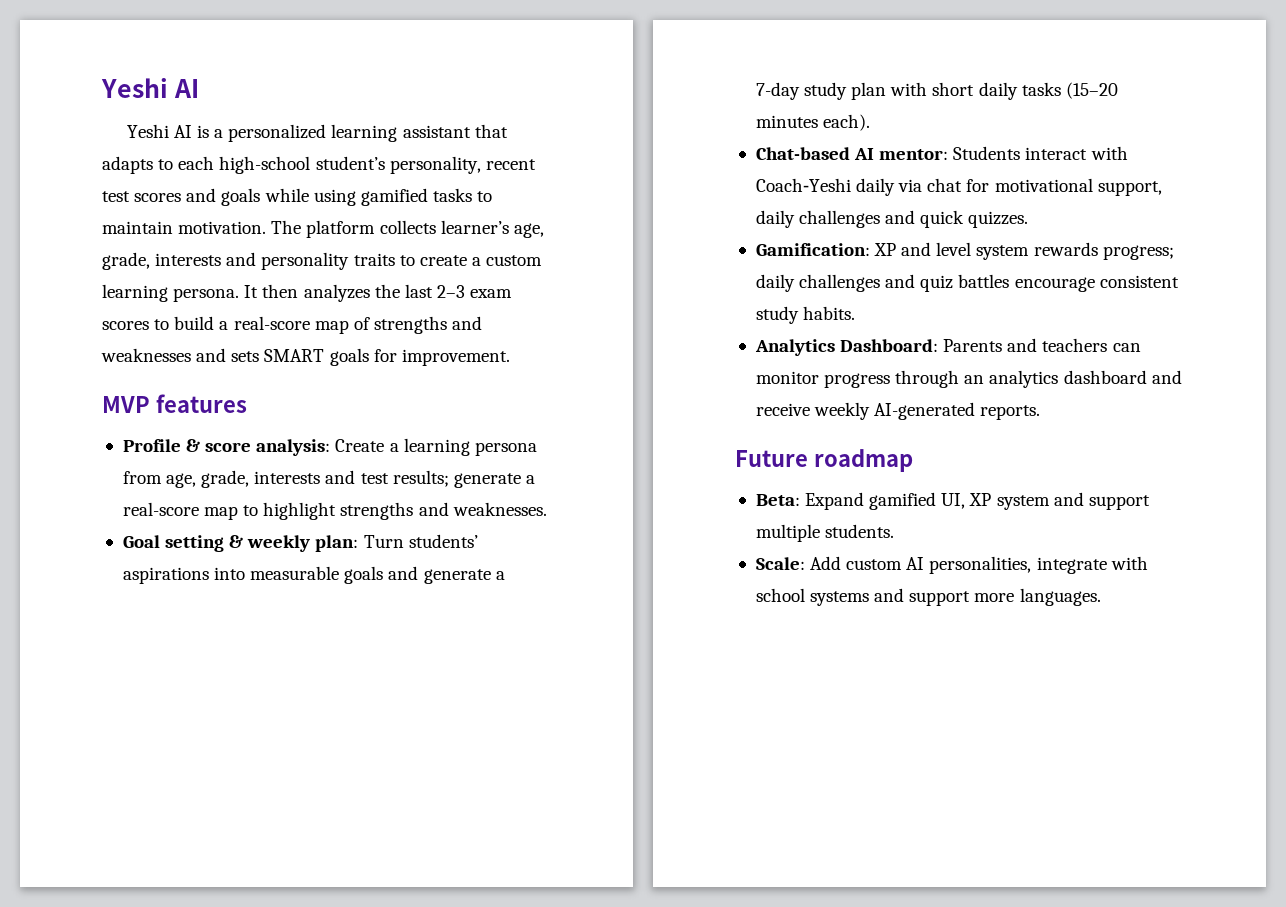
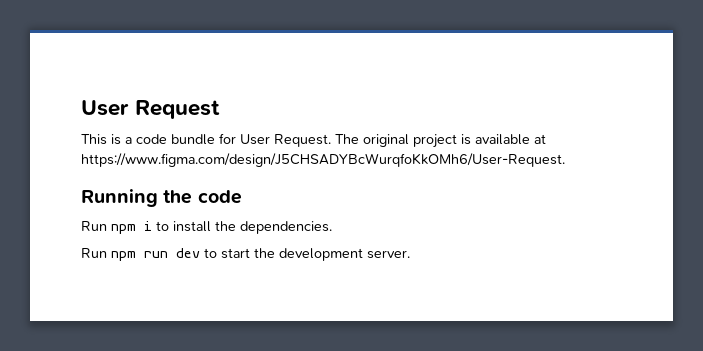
[101,78,199,98] [126,124,508,142] [102,156,536,174] [102,188,493,206] [102,220,544,238] [102,252,543,270] [102,284,513,302] [102,316,483,334] [101,348,510,366] [102,394,247,413] [122,438,537,456] [122,470,535,488] [122,502,547,520] [122,534,478,552] [122,566,505,584] [755,82,1118,100] [755,114,871,131] [755,146,1128,160] [755,178,1162,196] [755,210,1029,228] [755,242,1174,260] [755,274,1179,292] [755,306,856,324] [754,338,1141,356] [755,370,1182,388] [755,402,1041,420] [735,449,913,472] [755,492,1150,510] [755,524,895,542] [755,556,1148,574] [755,588,1101,606] Yeshi AI // Yeshi AI is a personalized learning assistant that adapts to each high-school student’s personality, recent test scores and goals while using gamified tasks to maintain motivation. The platform collects learner’s age, grade, interests and personality traits to create a custom learning persona. It then analyzes the last 2–3 exam scores to build a real-score map of strengths and weaknesses and sets SMART goals for improvement. // MVP features // Profile & score analysis: Create a learning persona from age, grade, interests and test results; generate a real-score map to highlight strengths and weaknesses. // Goal setting & weekly plan: Turn students’ aspirations into measurable goals and generate a 7-day study plan with short daily tasks (15–20 minutes each). // Chat-based AI mentor: Students interact with Coach‑Yeshi daily via chat for motivational support, daily challenges and quick quizzes. // Gamification: XP and level system rewards progress; daily challenges and quiz battles encourage consistent study habits. // Analytics Dashboard: Parents and teachers can monitor progress through an analytics dashboard and receive weekly AI-generated reports. // Future roadmap // Beta: Expand gamified UI, XP system and support multiple students. // Scale: Add custom AI personalities, integrate with school systems and support more languages. -> [81,100,221,119] [81,133,546,148] [81,153,565,167] [81,189,242,207] [81,221,332,234] [81,248,410,261] User Request // This is a code bundle for User Request. The original project is available at https://www.figma.com/design/J5CHSADYBcWurqfoKkOMh6/User-Request. // Running the code // Run npm i to install the dependencies. // Run npm run dev to start the development server.

